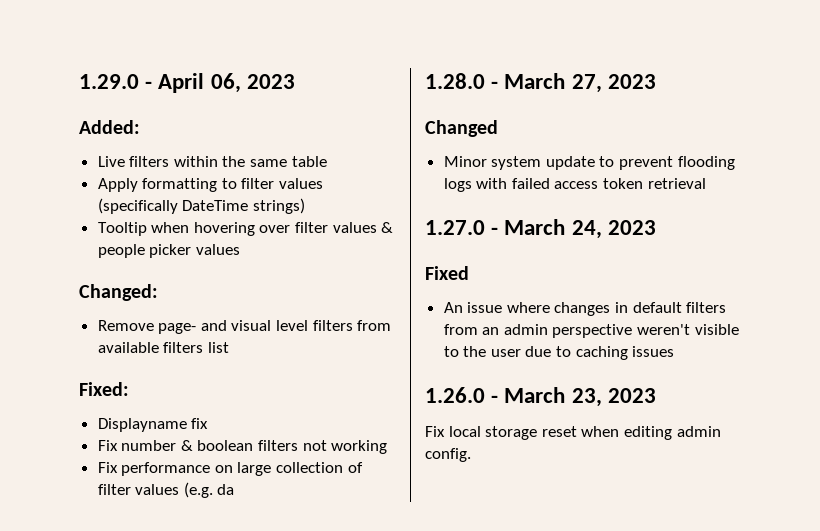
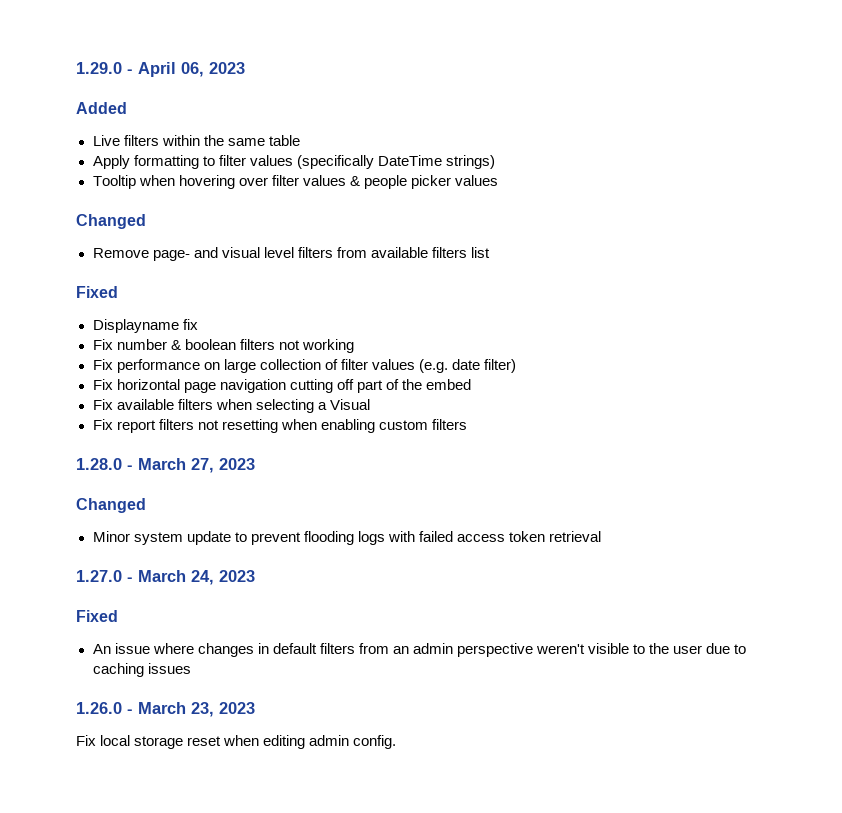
[79,120,140,134] Added: -> [76,102,127,114] Added
[79,284,158,301] Changed: -> [76,214,146,229] Changed
[79,382,129,396] Fixed: -> [76,286,118,298] Fixed
[217,484,235,495] da -> [451,359,516,373] [92,379,471,393] [92,399,370,413] [92,419,467,433] date filter) // Fix horizontal page navigation cutting off part of the embed // Fix available filters when selecting a Visual // Fix report filters not resetting when enabling custom filters

